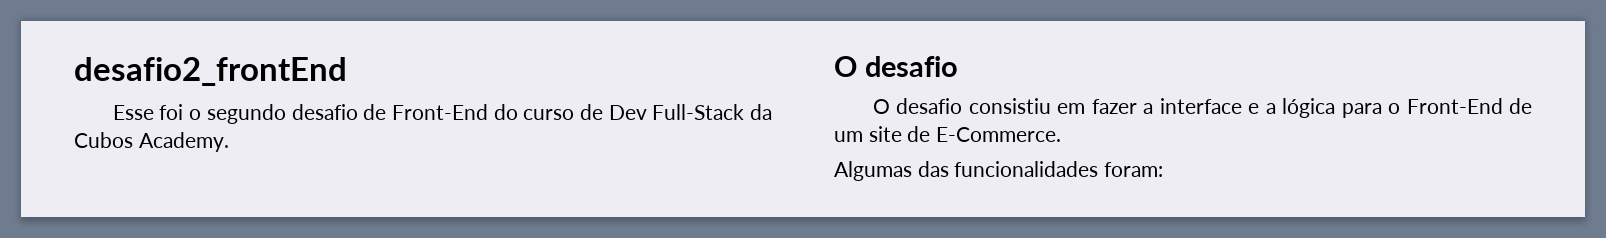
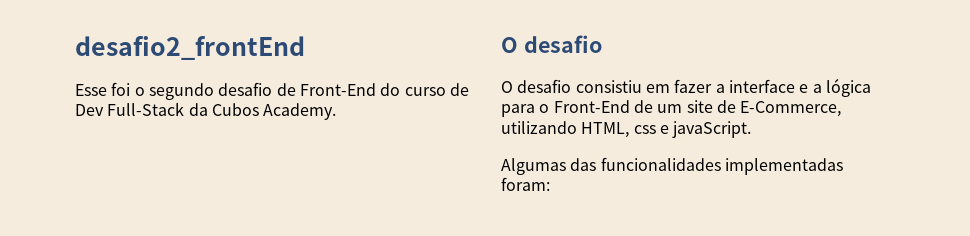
[936,127,1062,142] E-Commerce. -> [740,101,842,117] [501,121,752,138] E-Commerce, utilizando HTML, css e javaScript.
(1099, 169) none -> [724,158,843,175] implementadas

